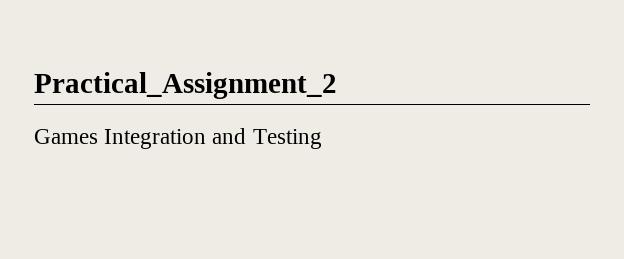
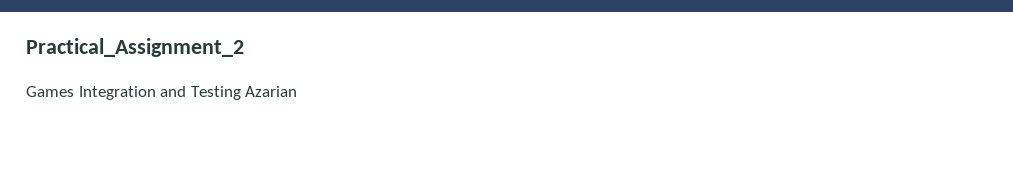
(322, 139) none -> [245,86,298,97] Azarian

